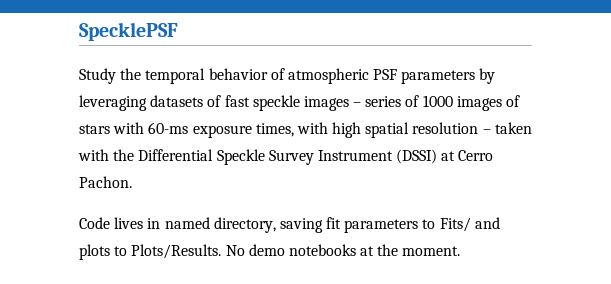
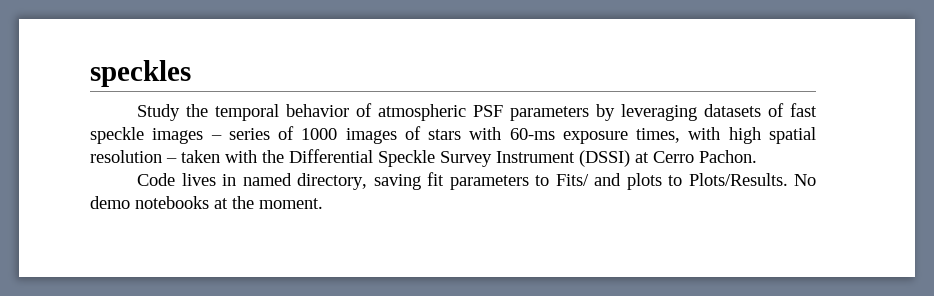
[79,22,178,41] SpecklePSF -> [90,60,191,87] speckles

